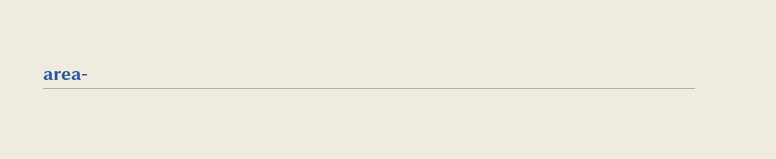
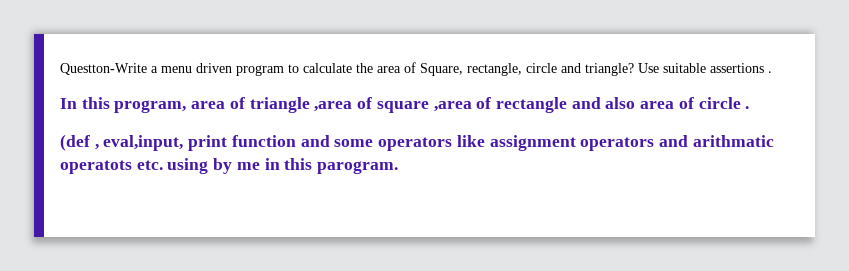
[43,71,88,80] area- -> [60,62,772,76] [60,97,750,113] [60,134,774,151] [60,158,399,174] Questton-Write a menu driven program to calculate the area of Square, rectangle, circle and triangle? Use suitable assertions . // In this program, area of triangle ,area of square ,area of rectangle and also area of circle . // (def , eval,input, print function and some operators like assignment operators and arithmatic operatots etc. using by me in this parogram.

